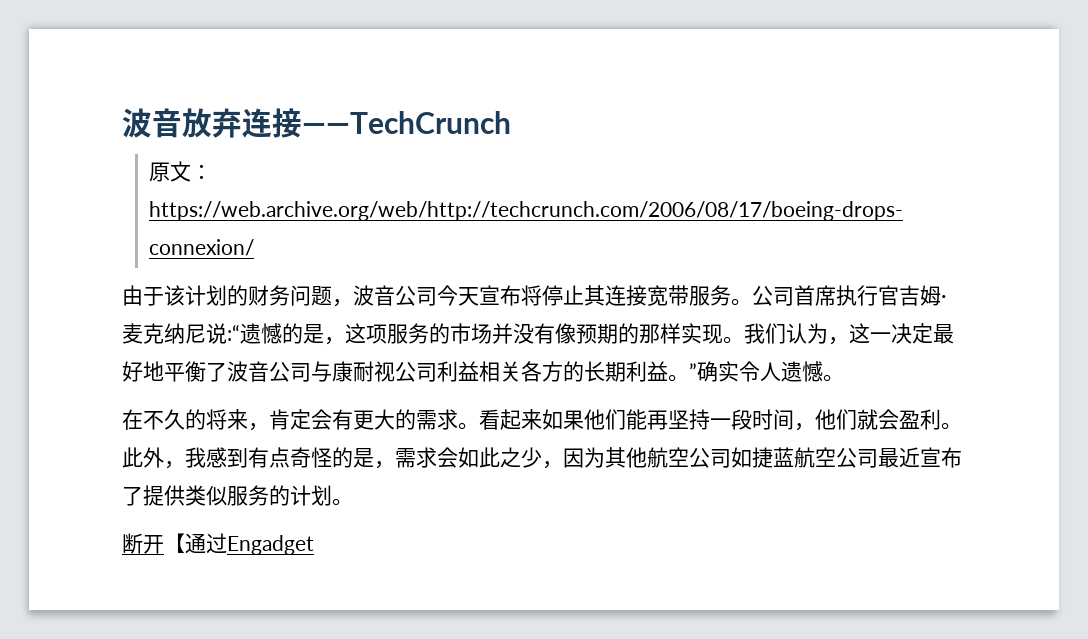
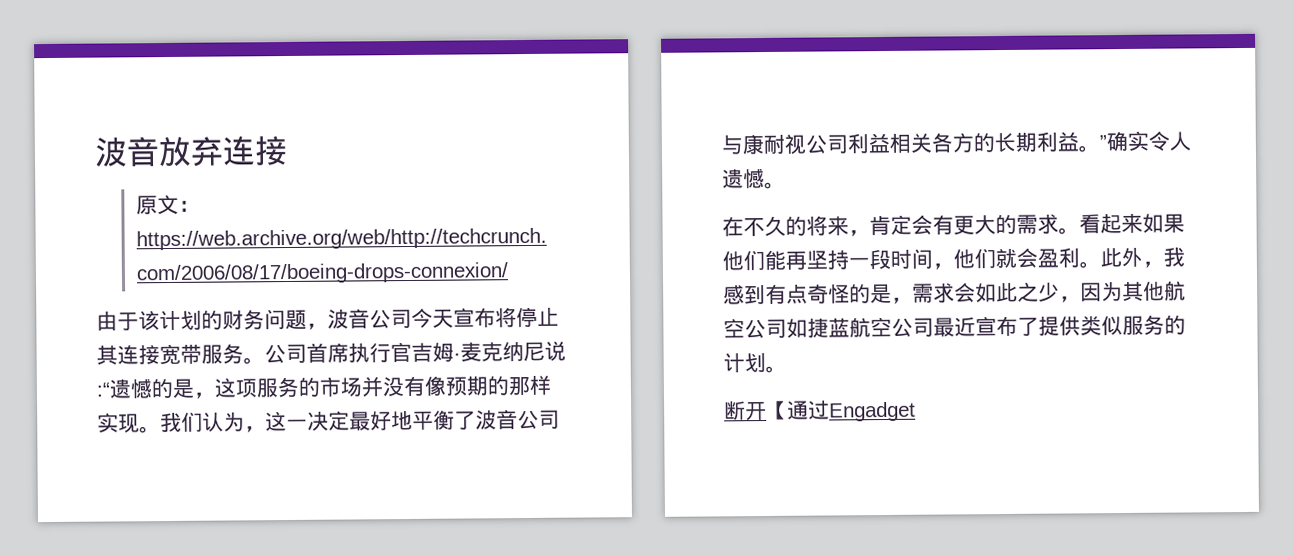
[302,111,511,134] ——TechCrunch -> (288, 151) none

